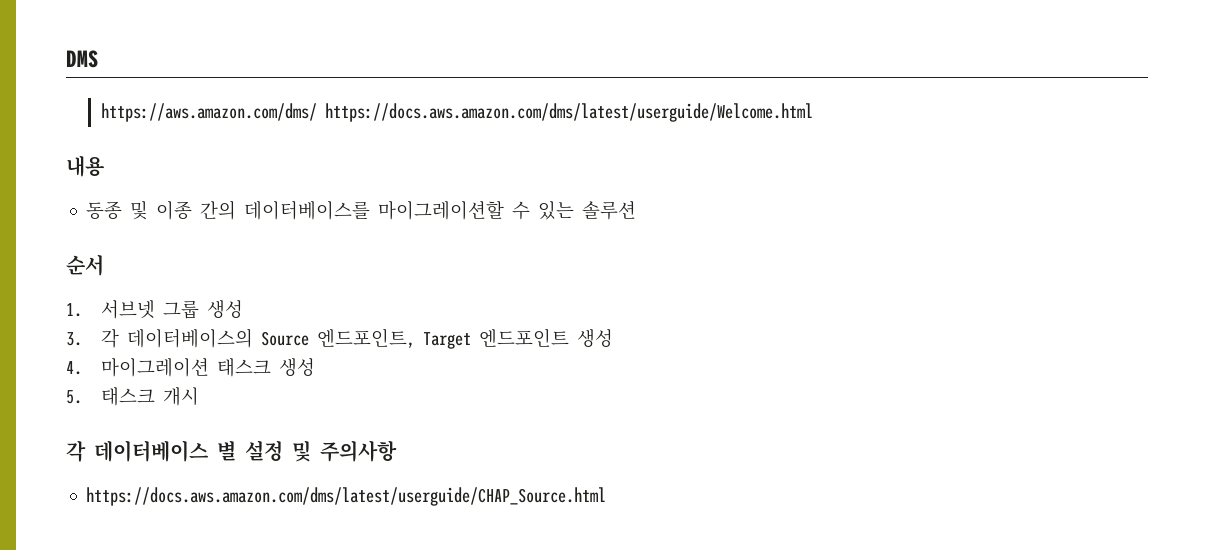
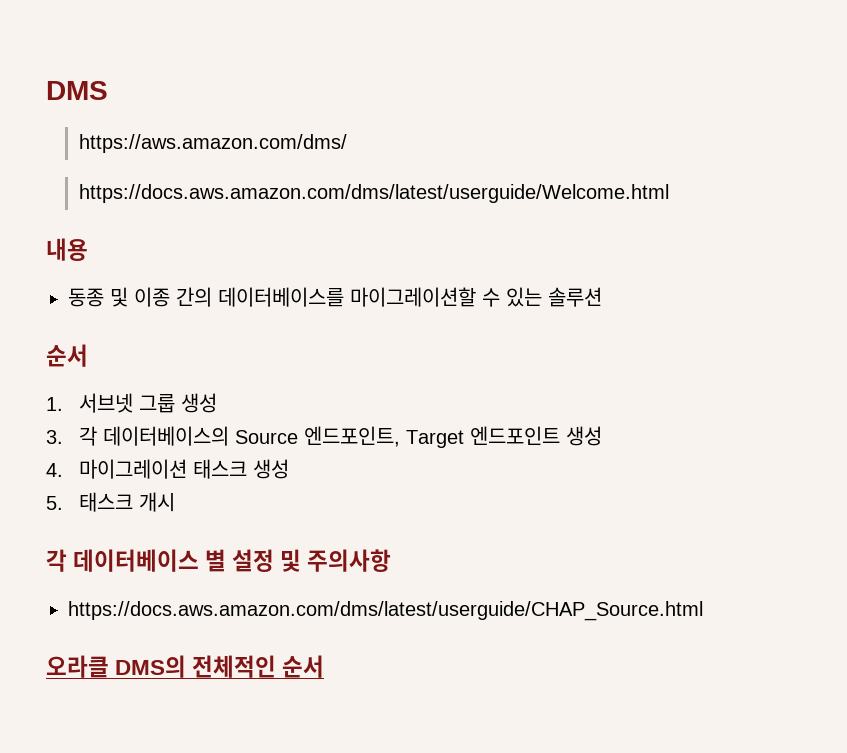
(318, 112) none -> (347, 143) //
(607, 496) none -> [46,655,325,678] // 오라클 DMS의 전체적인 순서

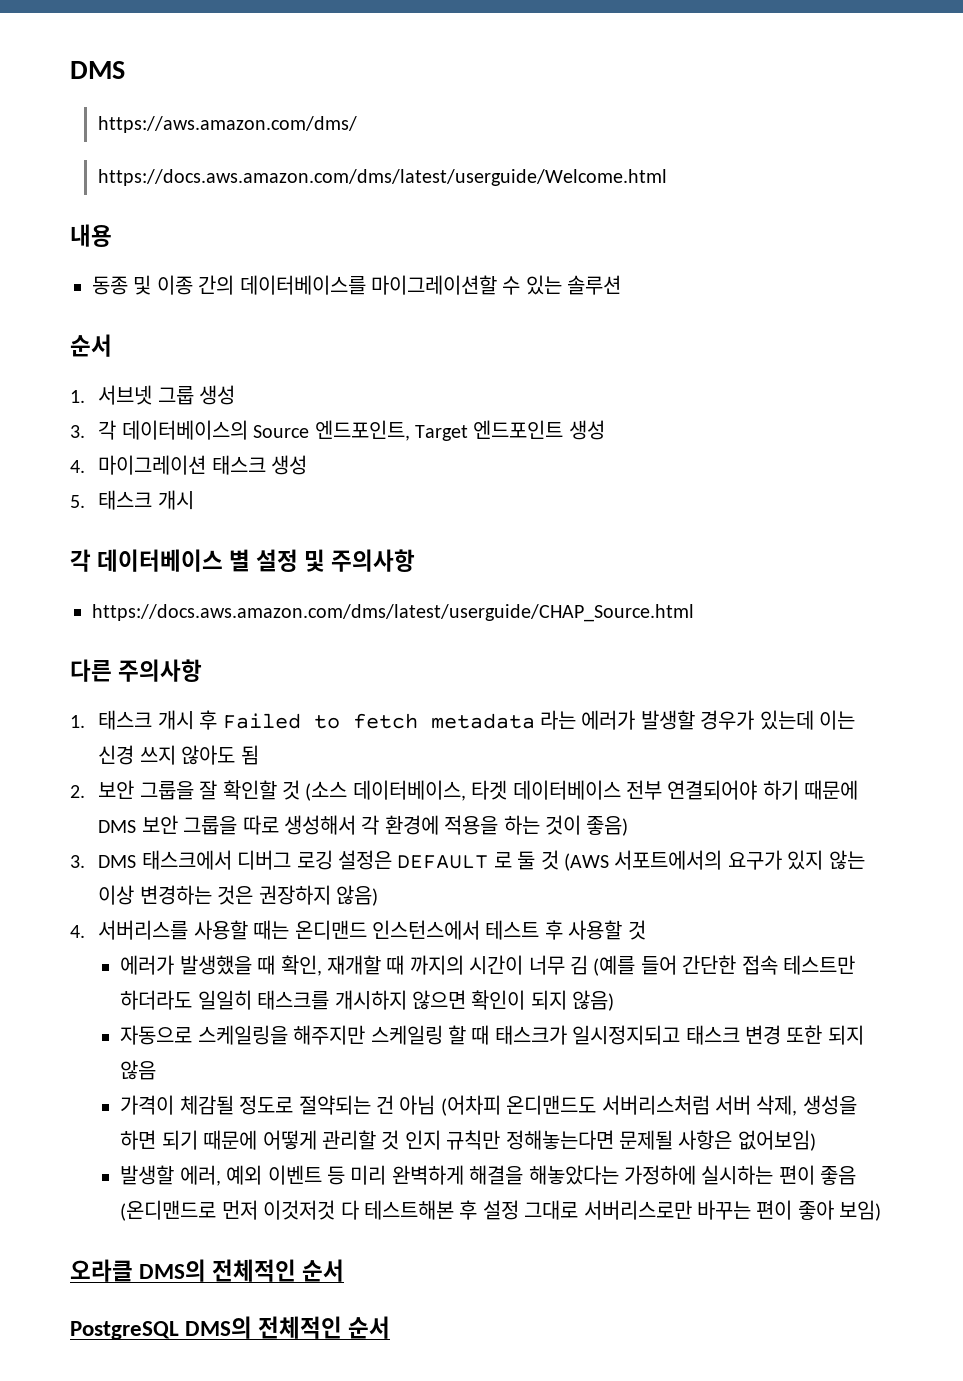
(703, 611) none -> [70,659,203,682] [70,710,856,730] [98,745,259,765] [70,780,859,801] [98,815,629,836] [70,850,865,871] [98,885,379,906] [70,920,646,940] [120,955,856,976] [120,990,615,1011] [120,1025,864,1045] [120,1060,157,1080] [120,1095,857,1116] [120,1130,816,1151] [120,1165,857,1186] [120,1200,882,1221] // 다른 주의사항 // 1. 태스크 개시 후 Failed to fetch metadata 라는 에러가 발생할 경우가 있는데 이는 신경 쓰지 않아도 됨 // 2. 보안 그룹을 잘 확인할 것 (소스 데이터베이스, 타겟 데이터베이스 전부 연결되어야 하기 때문에 DMS 보안 그룹을 따로 생성해서 각 환경에 적용을 하는 것이 좋음) // 3. DMS 태스크에서 디버그 로깅 설정은 DEFAULT 로 둘 것 (AWS 서포트에서의 요구가 있지 않는 이상 변경하는 것은 권장하지 않음) // 4. 서버리스를 사용할 때는 온디맨드 인스턴스에서 테스트 후 사용할 것 // 에러가 발생했을 때 확인, 재개할 때 까지의 시간이 너무 김 (예를 들어 간단한 접속 테스트만 하더라도 일일히 태스크를 개시하지 않으면 확인이 되지 않음) // 자동으로 스케일링을 해주지만 스케일링 할 때 태스크가 일시정지되고 태스크 변경 또한 되지 않음 // 가격이 체감될 정도로 절약되는 건 아님 (어차피 온디맨드도 서버리스처럼 서버 삭제, 생성을 하면 되기 때문에 어떻게 관리할 것 인지 규칙만 정해놓는다면 문제될 사항은 없어보임) // 발생할 에러, 예외 이벤트 등 미리 완벽하게 해결을 해놓았다는 가정하에 실시하는 편이 좋음 (온디맨드로 먼저 이것저것 다 테스트해본 후 설정 그대로 서버리스로만 바꾸는 편이 좋아 보임)
(325, 666) none -> [70,1316,391,1340] // PostgreSQL DMS의 전체적인 순서

